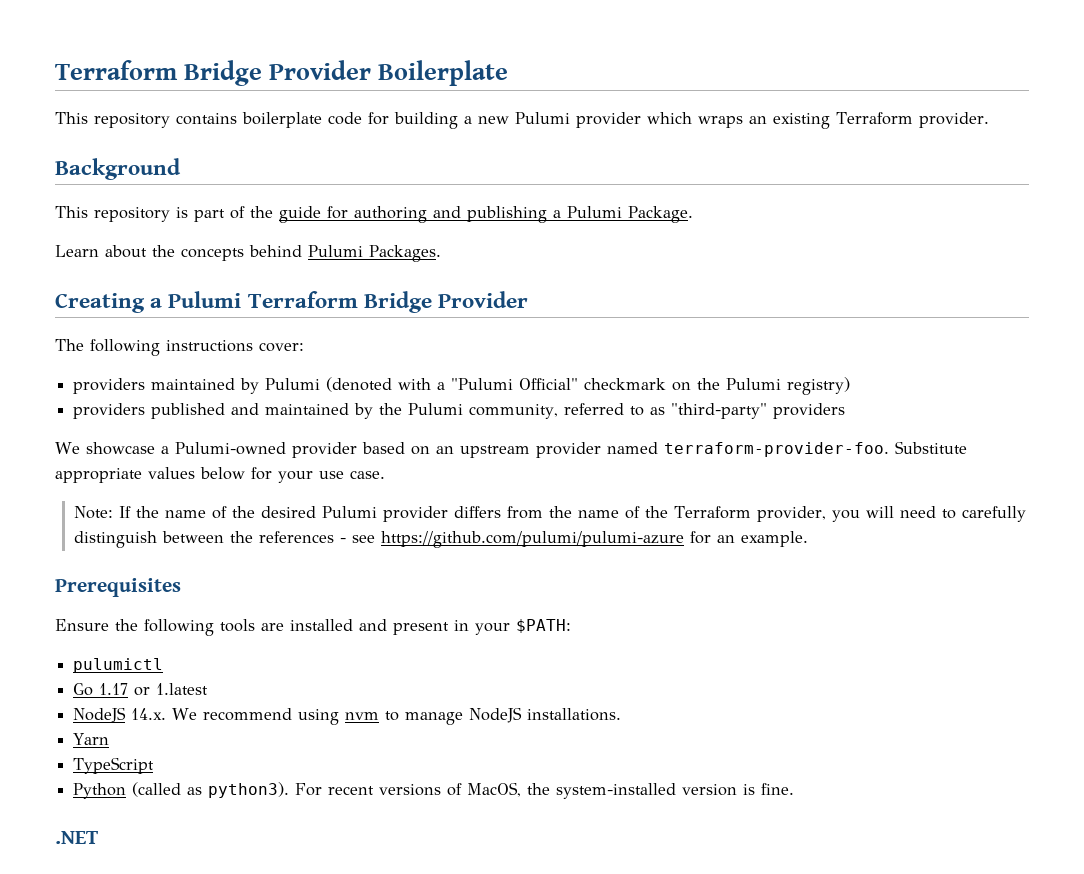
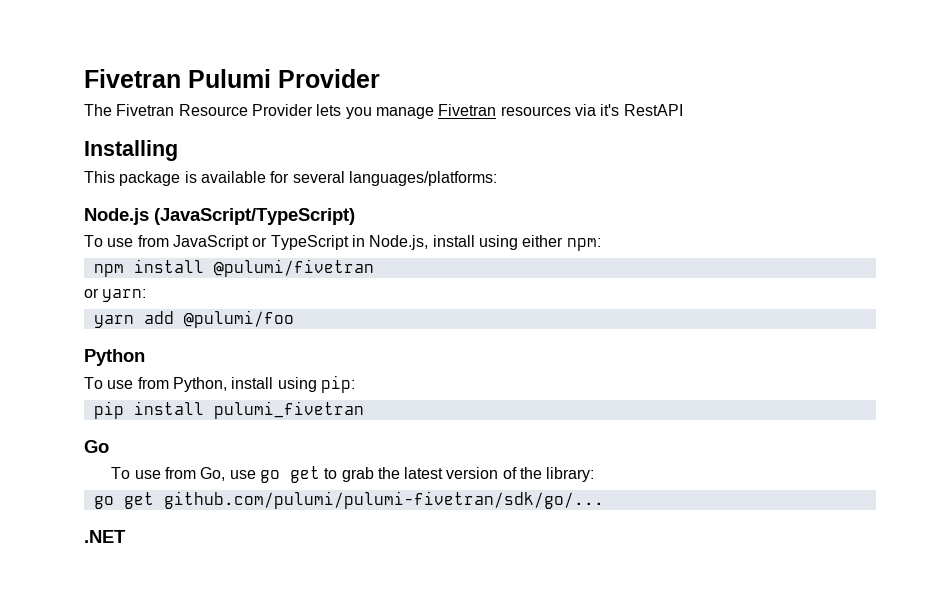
[55,60,509,86] [55,112,989,129] [55,158,181,180] [55,206,693,223] [55,245,441,262] [55,291,529,313] [55,339,304,356] [73,377,851,395] [73,403,846,419] [55,441,967,458] [55,467,385,483] [73,506,1026,522] [73,531,808,548] [55,578,181,597] [55,619,571,636] [73,658,164,673] [73,683,209,696] [73,707,622,725] [73,733,110,745] [73,757,155,774] [73,782,795,799] Terraform Bridge Provider Boilerplate // This repository contains boilerplate code for building a new Pulumi provider which wraps an existing Terraform provider. // Background // This repository is part of the guide for authoring and publishing a Pulumi Package. // Learn about the concepts behind Pulumi Packages. // Creating a Pulumi Terraform Bridge Provider // The following instructions cover: // providers maintained by Pulumi (denoted with a "Pulumi Official" checkmark on the Pulumi registry) // providers published and maintained by the Pulumi community, referred to as "third-party" providers // We showcase a Pulumi-owned provider based on an upstream provider named terraform-provider-foo. Substitute appropriate values below for your use case. // Note: If the name of the desired Pulumi provider differs from the name of the Terraform provider, you will need to carefully distinguish between the references - see https://github.com/pulumi/pulumi-azure for an example. // Prerequisites // Ensure the following tools are installed and present in your $PATH: // pulumictl // Go 1.17 or 1.latest // NodeJS 14.x. We recommend using nvm to manage NodeJS installations. // Yarn // TypeScript // Python (called as python3). For recent versions of MacOS, the system-installed version is fine. -> [84,69,380,88] [84,104,683,119] [84,140,178,161] [84,171,497,186] [84,208,355,225] [84,235,601,251] [93,259,374,277] [84,288,147,302] [93,310,294,328] [84,349,145,366] [84,375,355,393] [93,401,364,419] [84,440,109,453] [111,466,595,483] [93,491,604,509] Fivetran Pulumi Provider // The Fivetran Resource Provider lets you manage Fivetran resources via it's RestAPI // Installing // This package is available for several languages/platforms: // Node.js (JavaScript/TypeScript) // To use from JavaScript or TypeScript in Node.js, install using either npm: // npm install @pulumi/fivetran // or yarn: // yarn add @pulumi/foo // Python // To use from Python, install using pip: // pip install pulumi_fivetran // Go // To use from Go, use go get to grab the latest version of the library: // go get github.com/pulumi/pulumi-fivetran/sdk/go/...

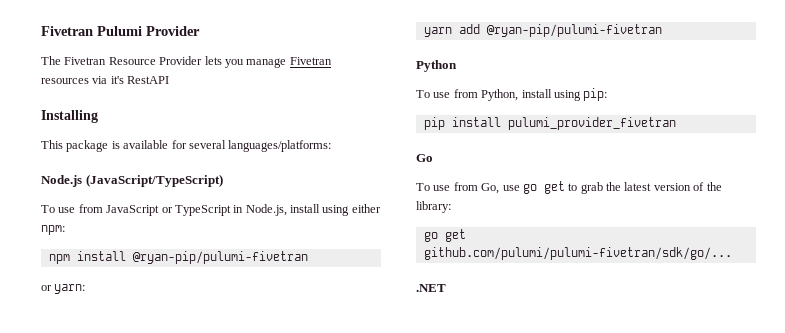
[213,259,374,277] @pulumi/fivetran -> [132,251,308,264] @ryan-pip/pulumi-fivetran
[183,310,294,328] @pulumi/foo -> [486,24,662,37] @ryan-pip/pulumi-fivetran
[213,401,364,419] pulumi_fivetran -> [507,117,676,130] pulumi_provider_fivetran

